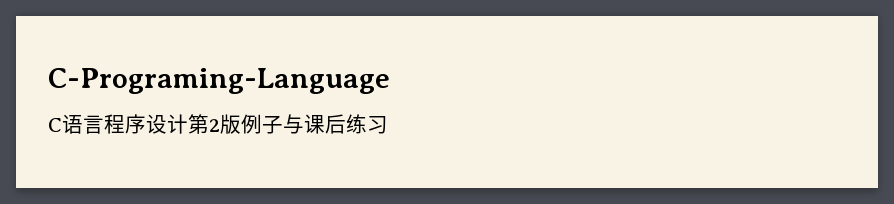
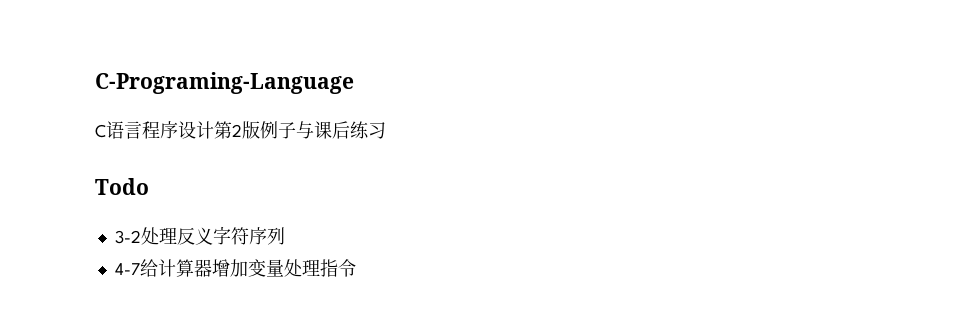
(388, 125) none -> [95,178,149,195] [114,226,285,245] [114,259,356,277] // Todo // 3-2处理反义字符序列 // 4-7给计算器增加变量处理指令

